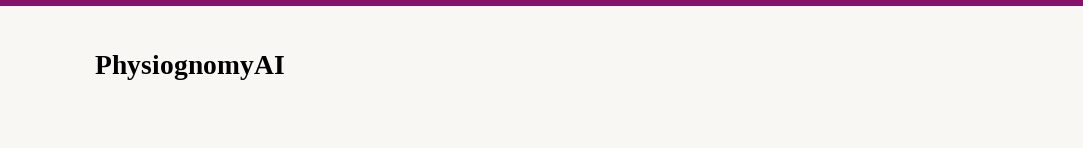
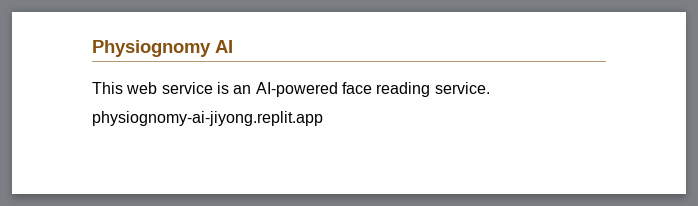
[95,55,285,80] PhysiognomyAI -> [92,40,233,57] [92,82,490,97] [92,111,323,126] Physiognomy AI // This web service is an AI-powered face reading service. // physiognomy-ai-jiyong.replit.app

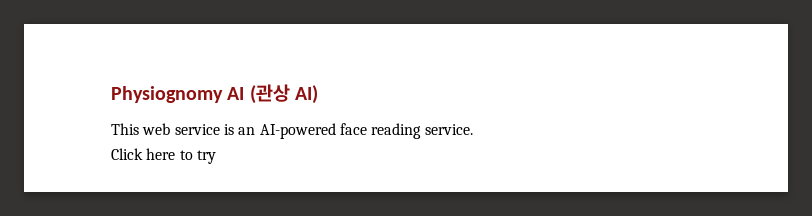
(233, 46) none -> [249,84,318,104] (관상 AI)
[92,111,323,126] physiognomy-ai-jiyong.replit.app -> [111,148,216,164] Click here to try

